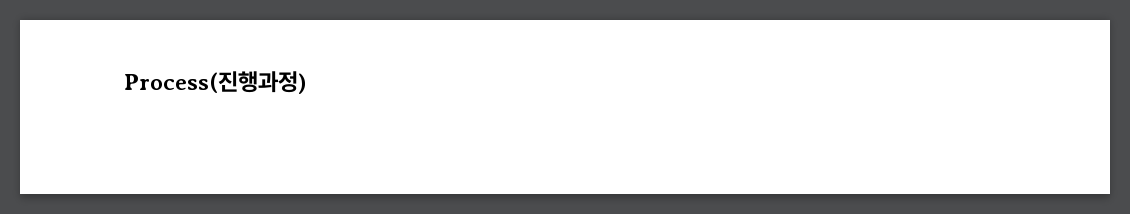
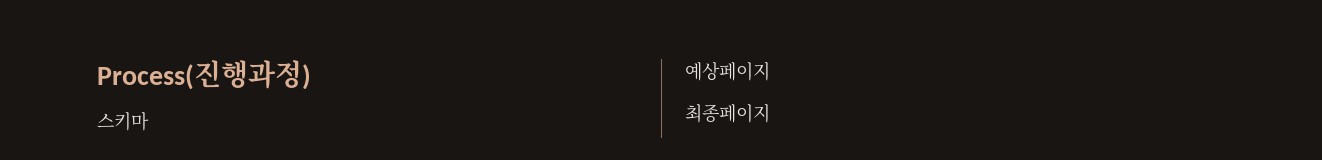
(306, 82) none -> [97,112,149,131] [685,61,770,81] [685,103,770,123] // 스키마 // 예상페이지 // 최종페이지

